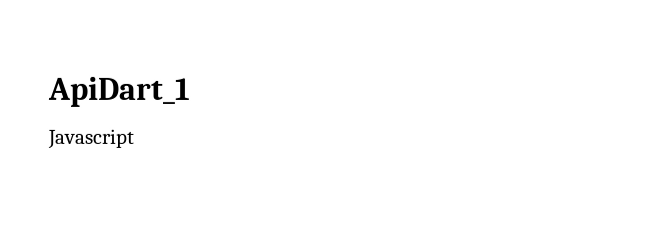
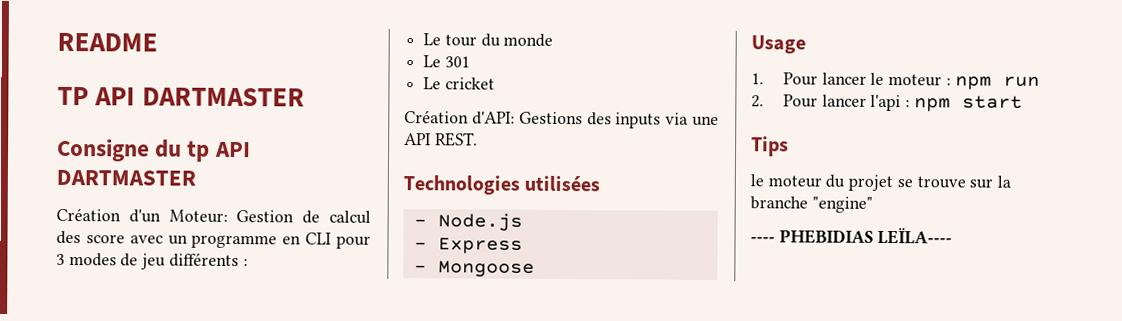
[48,76,191,107] [47,128,134,149] ApiDart_1 // Javascript -> [57,32,158,52] [57,86,305,107] [56,138,251,162] [56,169,196,186] [56,207,372,224] [56,230,371,249] [56,252,248,270] [423,33,554,47] [423,55,470,68] [423,77,495,90] [404,110,719,129] [404,132,478,147] [403,175,601,195] [413,213,523,231] [413,237,523,254] [413,260,535,277] [751,35,806,54] [751,72,1040,90] [751,94,1023,112] [751,136,789,157] [750,174,1012,192] [750,196,873,213] [750,227,953,245] README // TP API DARTMASTER // Consigne du tp API DARTMASTER // Création d'un Moteur: Gestion de calcul des score avec un programme en CLI pour 3 modes de jeu différents : // Le tour du monde // Le 301 // Le cricket // Création d'API: Gestions des inputs via une API REST. // Technologies utilisées // - Node.js // - Express // - Mongoose // Usage // 1. Pour lancer le moteur : npm run // 2. Pour lancer l'api : npm start // Tips // le moteur du projet se trouve sur la branche "engine" // ---- PHEBIDIAS LEÏLA----

